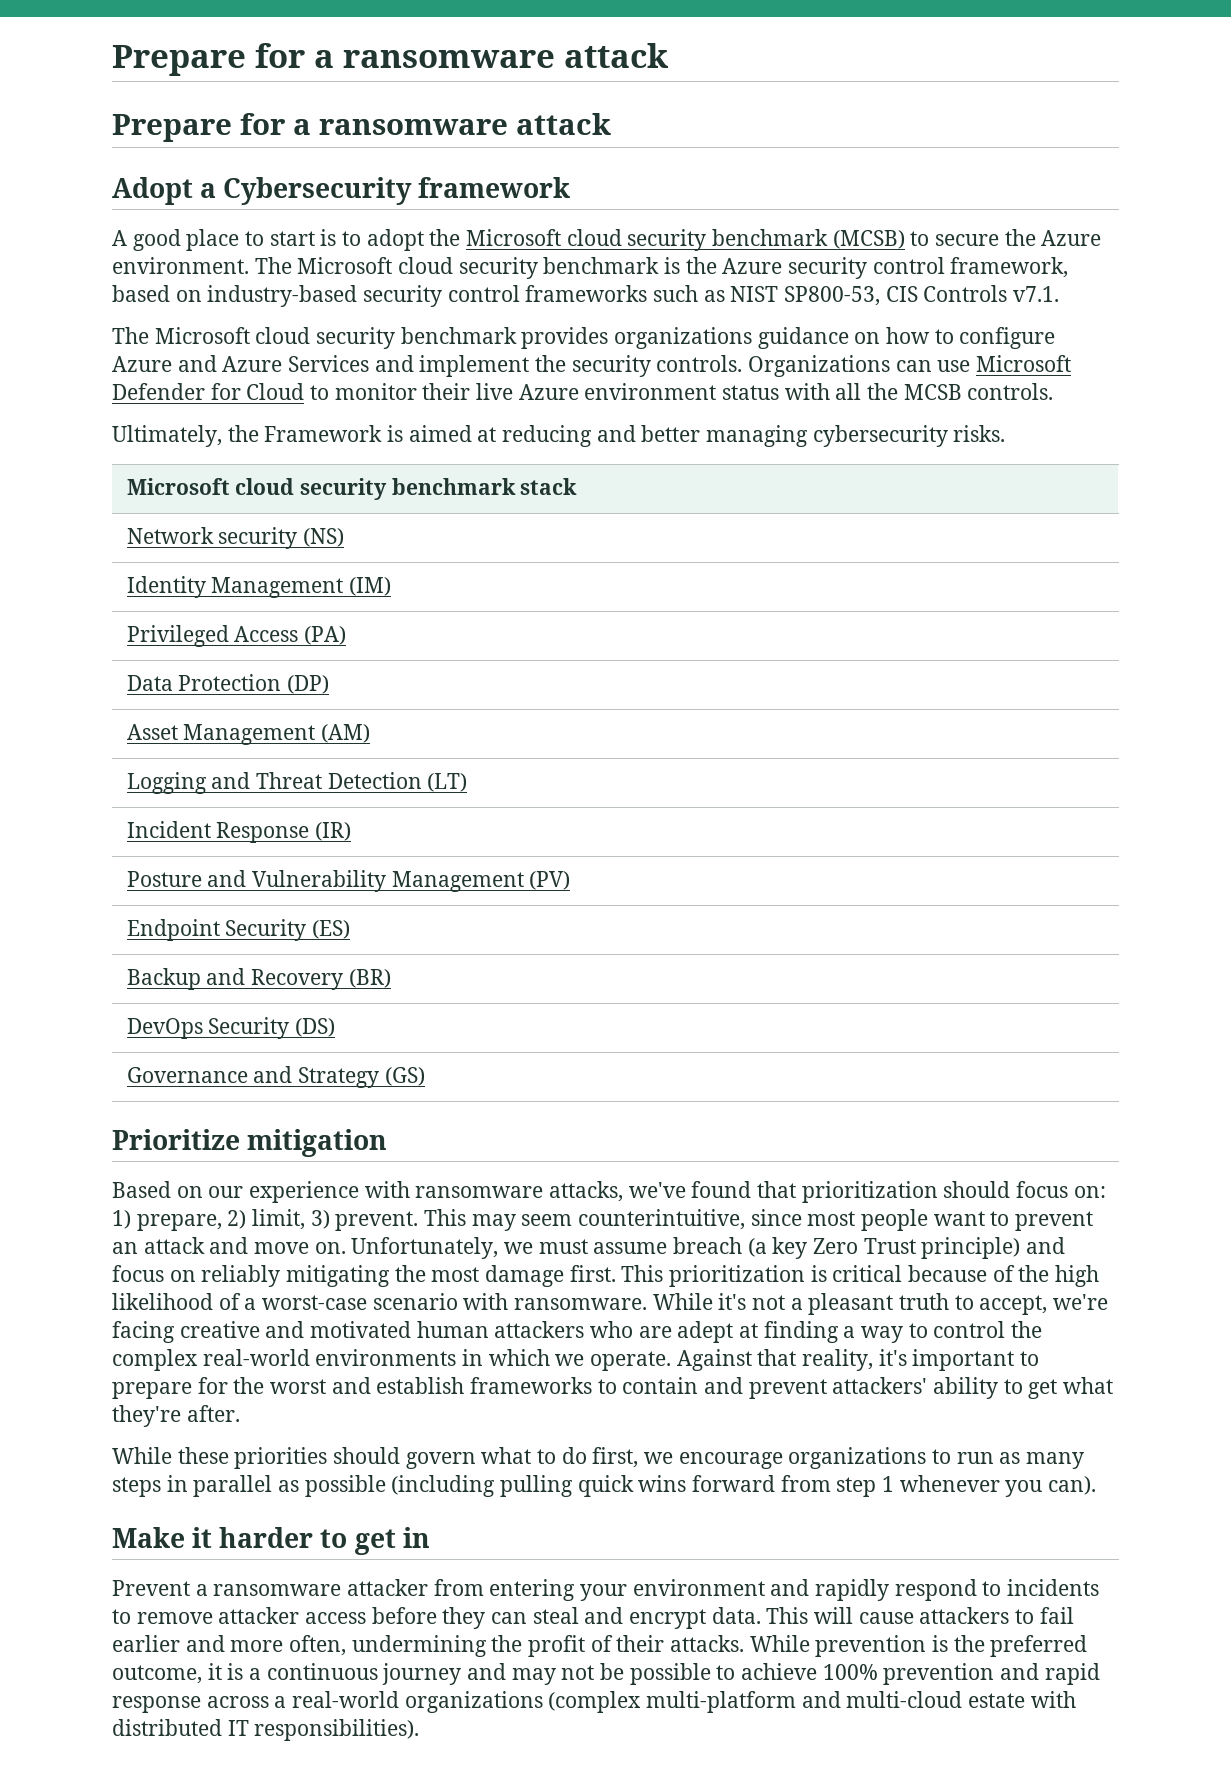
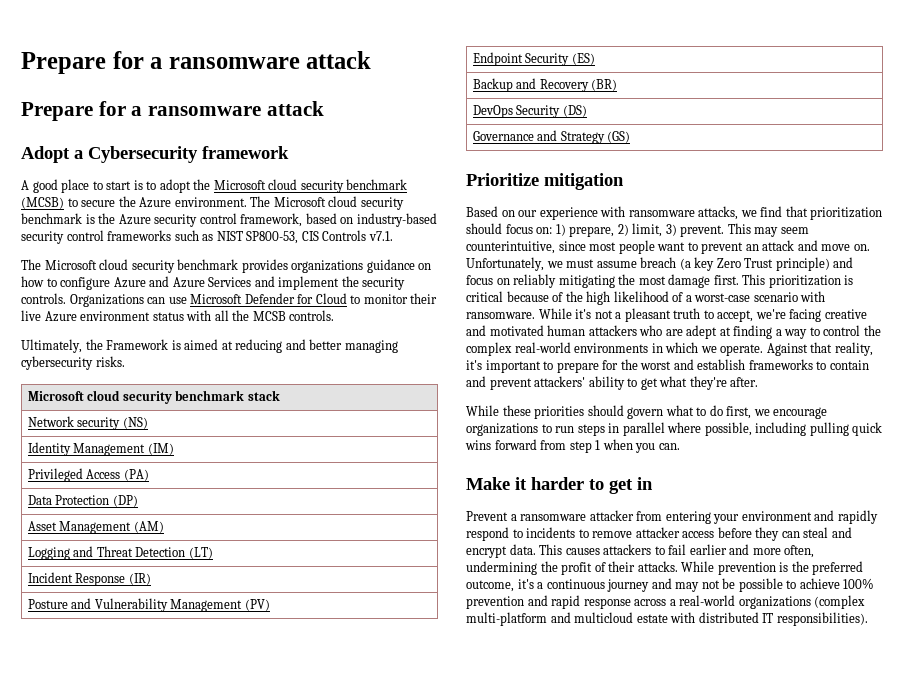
[628,1181,752,1198] we've found -> [740,206,783,217] we find
[999,1452,1085,1469] as many -> (575, 429) none
[278,1475,496,1497] as possible (including -> [667,422,807,436] where possible, including
[899,1475,1097,1497] whenever you can). -> [602,439,680,453] when you can.
[814,1607,914,1624] will cause -> [565,548,600,555] causes
[207,1663,244,1680] it is -> [517,579,534,589] it's
[846,1691,963,1708] multi-cloud -> [574,612,634,623] multicloud

